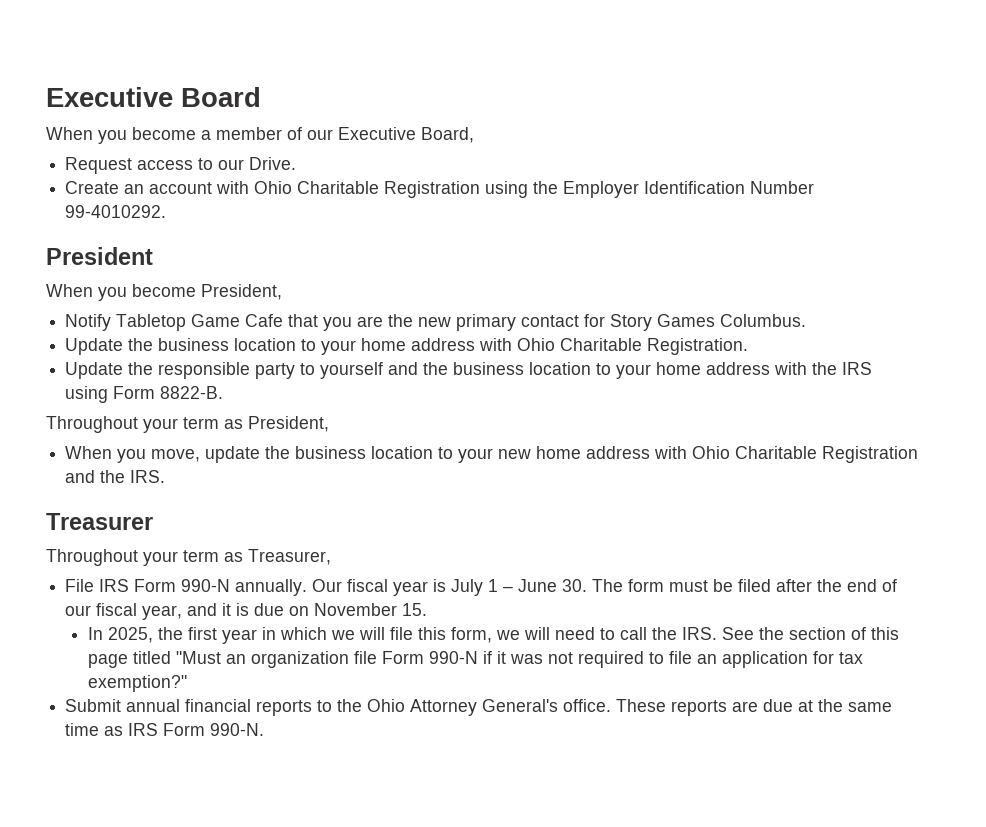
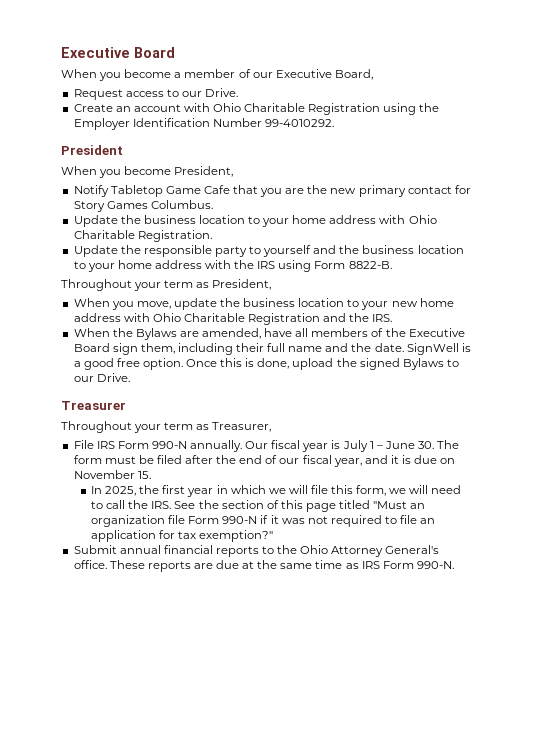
(166, 476) none -> [73,328,465,340] [73,343,471,355] [73,358,459,370] [73,373,130,382] // When the Bylaws are amended, have all members of the Executive Board sign them, including their full name and the date. SignWell is a good free option. Once this is done, upload the signed Bylaws to our Drive.

